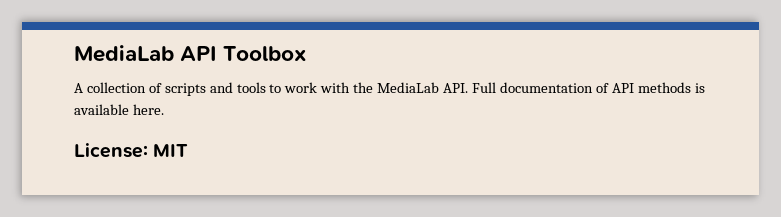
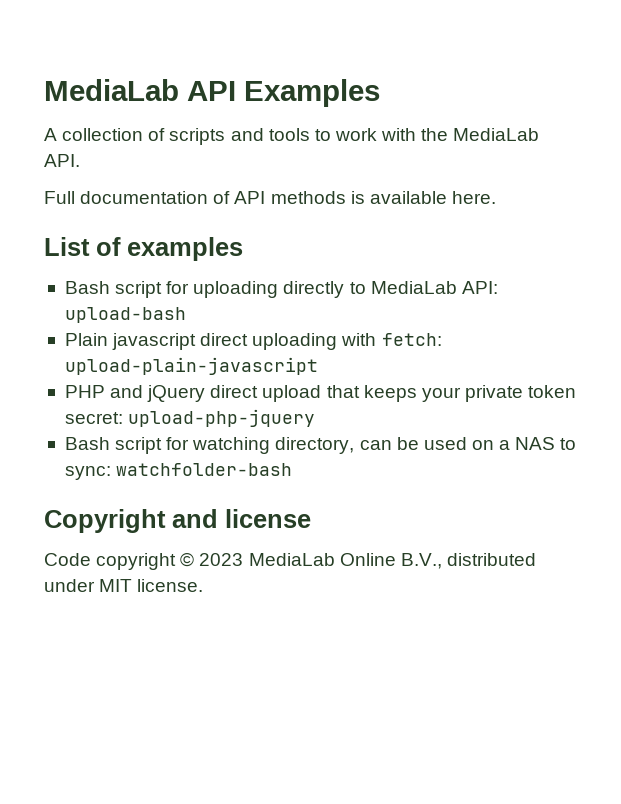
[223,46,307,61] Toolbox -> [244,79,380,107] Examples
(469, 88) none -> (80, 160) //
[74,143,189,158] License: MIT -> [44,237,243,261] [64,281,498,298] [64,307,186,323] [64,333,442,350] [64,357,318,375] [64,385,577,402] [64,409,316,427] [64,437,577,454] [64,463,293,480] [44,509,311,533] [44,552,536,570] [44,579,204,592] List of examples // Bash script for uploading directly to MediaLab API: upload-bash // Plain javascript direct uploading with fetch: upload-plain-javascript // PHP and jQuery direct upload that keeps your private token secret: upload-php-jquery // Bash script for watching directory, can be used on a NAS to sync: watchfolder-bash // Copyright and license // Code copyright © 2023 MediaLab Online B.V., distributed under MIT license.

